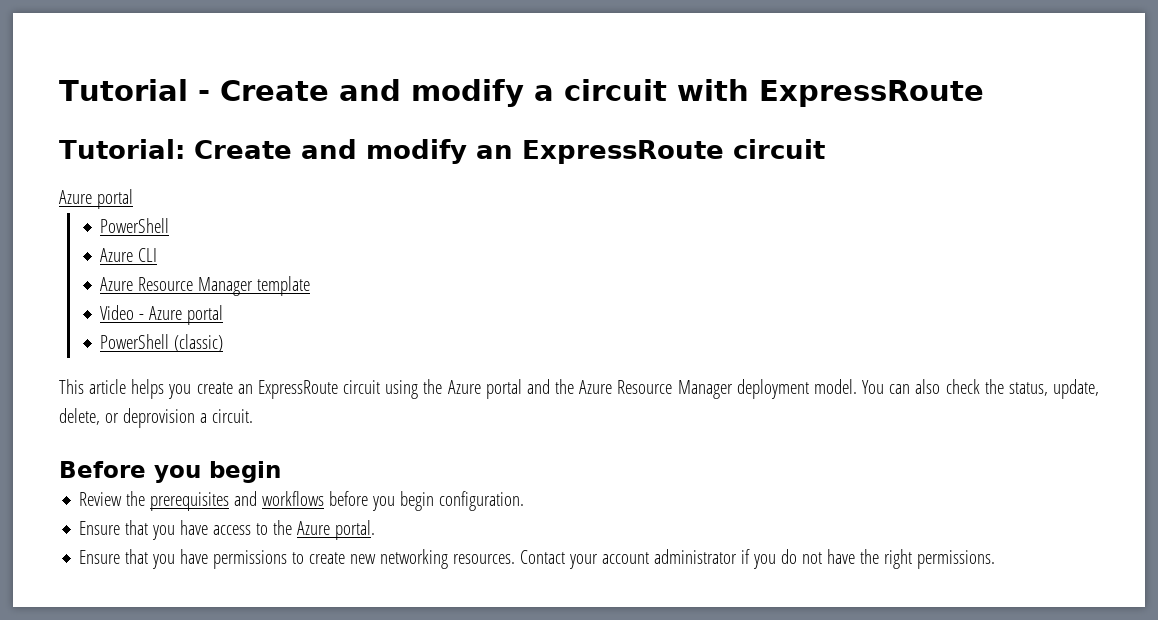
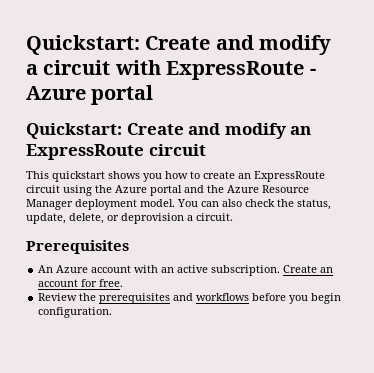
[59,79,210,101] Tutorial - -> [26,35,140,55] Quickstart:
[59,139,185,159] // Tutorial: -> [309,68,316,75] [26,85,154,105] [26,123,122,139] - Azure portal // Quickstart:
[59,189,133,209] [100,218,170,233] [100,248,158,262] [100,276,311,296] [100,305,224,325] [100,334,224,352] [59,379,192,399] Azure portal // PowerShell // Azure CLI // Azure Resource Manager template // Video - Azure portal // PowerShell (classic) // This article helps you -> [26,171,200,182] This quickstart shows you how to
[59,461,281,483] Before you begin -> [26,240,129,254] [38,265,334,276] [38,279,124,287] Prerequisites // An Azure account with an active subscription. Create an account for free.
[79,520,376,540] [79,549,996,569] // Ensure that you have access to the Azure portal. // Ensure that you have permissions to create new networking resources. Contact your account administrator if you do not have the right permissions. -> (113, 312) none

